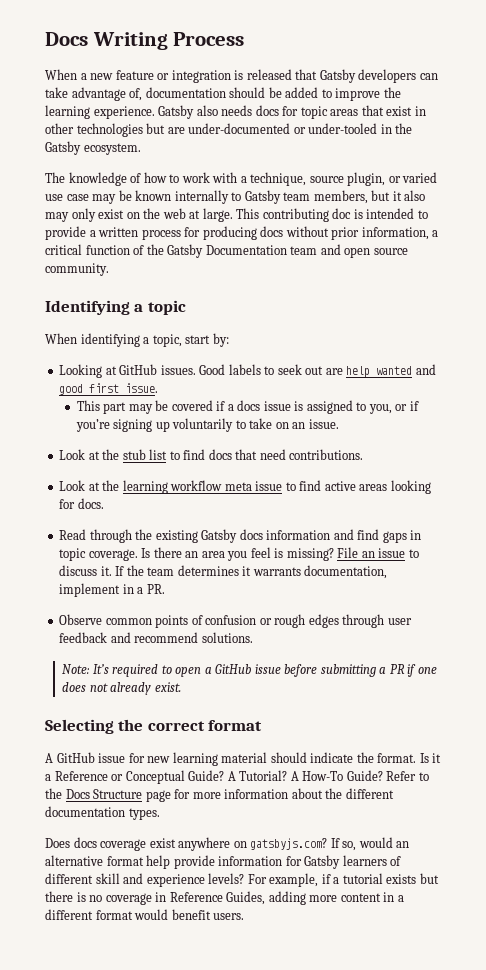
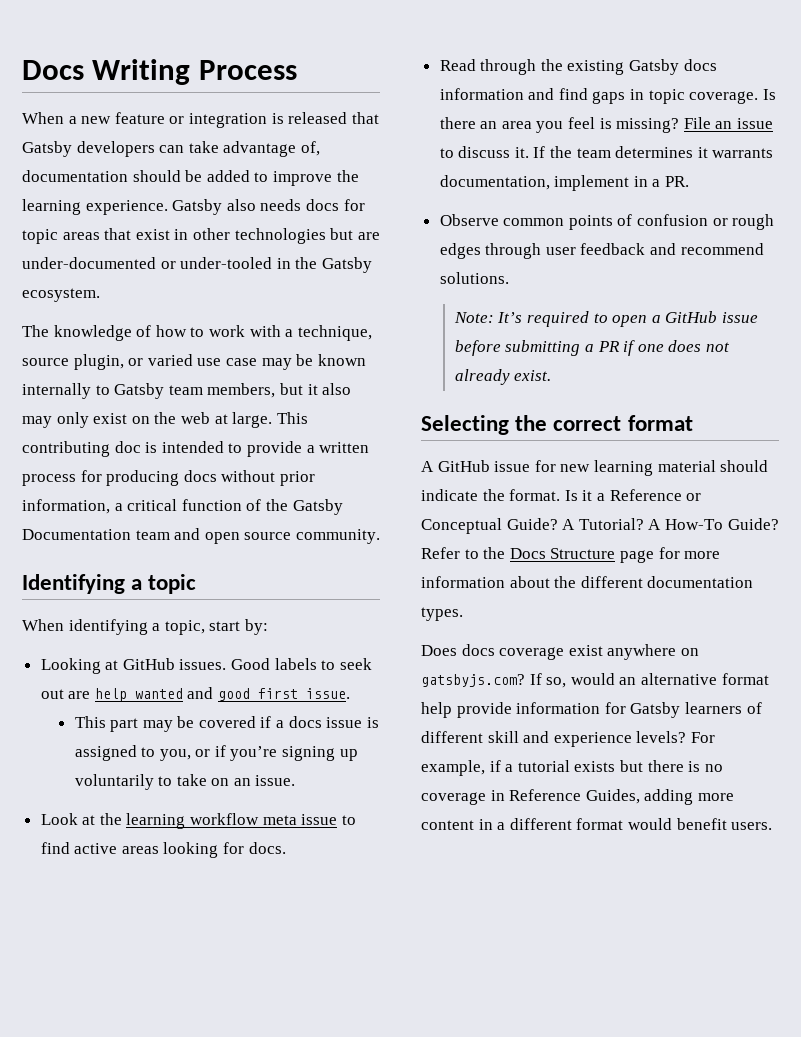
[59,449,364,460] // Look at the stub list to find docs that need contributions. -> (296, 780) none

